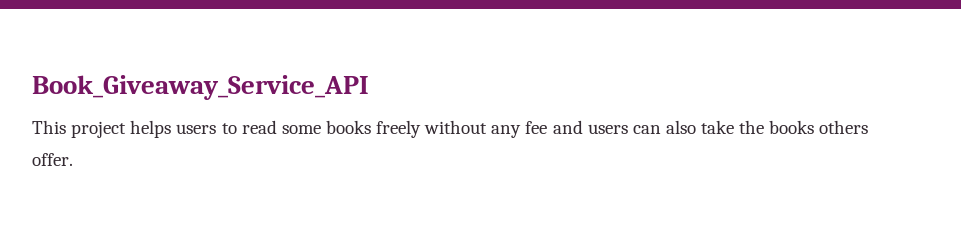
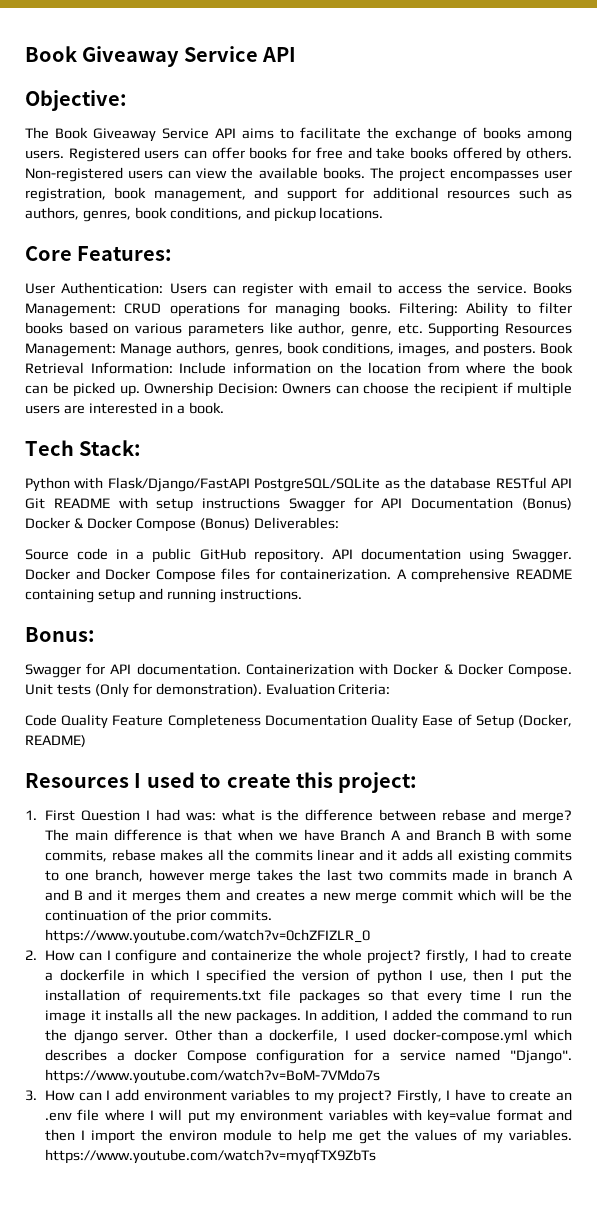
[32,75,369,100] [32,120,869,138] [32,153,73,166] Book_Giveaway_Service_API // This project helps users to read some books freely without any fee and users can also take the books others offer. -> [25,46,297,67] [25,90,127,111] [25,127,572,142] [25,147,572,162] [25,167,573,182] [25,187,573,202] [25,207,384,222] [25,246,173,261] [25,282,572,297] [25,302,572,317] [25,322,572,337] [25,342,573,357] [25,362,573,374] [25,382,572,397] [25,402,224,414] [25,440,142,456] [25,477,572,492] [25,497,572,512] [25,517,339,532] [25,548,572,563] [25,568,572,583] [25,588,302,603] [25,627,95,642] [25,663,572,678] [25,683,391,698] [25,714,572,729] [25,735,86,747] [25,772,418,793] [25,809,572,824] [45,829,572,841] [45,849,573,864] [45,869,574,884] [45,889,573,904] [45,909,272,924] [45,929,371,944] [25,949,573,964] [45,969,572,984] [45,989,572,1004] [45,1009,573,1024] [45,1029,572,1044] [45,1049,573,1064] [45,1069,381,1084] [25,1089,572,1104] [45,1109,572,1124] [45,1129,573,1144] [45,1149,377,1164] Book Giveaway Service API // Objective: // The Book Giveaway Service API aims to facilitate the exchange of books among users. Registered users can offer books for free and take books offered by others. Non-registered users can view the available books. The project encompasses user registration, book management, and support for additional resources such as authors, genres, book conditions, and pickup locations. // Core Features: // User Authentication: Users can register with email to access the service. Books Management: CRUD operations for managing books. Filtering: Ability to filter books based on various parameters like author, genre, etc. Supporting Resources Management: Manage authors, genres, book conditions, images, and posters. Book Retrieval Information: Include information on the location from where the book can be picked up. Ownership Decision: Owners can choose the recipient if multiple users are interested in a book. // Tech Stack: // Python with Flask/Django/FastAPI PostgreSQL/SQLite as the database RESTful API Git README with setup instructions Swagger for API Documentation (Bonus) Docker & Docker Compose (Bonus) Deliverables: // Source code in a public GitHub repository. API documentation using Swagger. Docker and Docker Compose files for containerization. A comprehensive README containing setup and running instructions. // Bonus: // Swagger for API documentation. Containerization with Docker & Docker Compose. Unit tests (Only for demonstration). Evaluation Criteria: // Code Quality Feature Completeness Documentation Quality Ease of Setup (Docker, README) // Resources I used to create this project: // 1. First Question I had was: what is the difference between rebase and merge? The main difference is that when we have Branch A and Branch B with some commits, rebase makes all the commits linear and it adds all existing commits to one branch, however merge takes the last two commits made in branch A and B and it merges them and creates a new merge commit which will be the continuation of the prior commits. https://www.youtube.com/watch?v=0chZFIZLR_0 // 2. How can I configure and containerize the whole project? firstly, I had to create a dockerfile in which I specified the version of python I use, then I put the installation of requirements.txt file packages so that every time I run the image it installs all the new packages. In addition, I added the command to run the django server. Other than a dockerfile, I used docker-compose.yml which describes a docker Compose configuration for a service named "Django". https://www.youtube.com/watch?v=BoM-7VMdo7s // 3. How can I add environment variables to my project? Firstly, I have to create an .env file where I will put my environment variables with key=value format and then I import the environ module to help me get the values of my variables. https://www.youtube.com/watch?v=myqfTX9ZbTs

